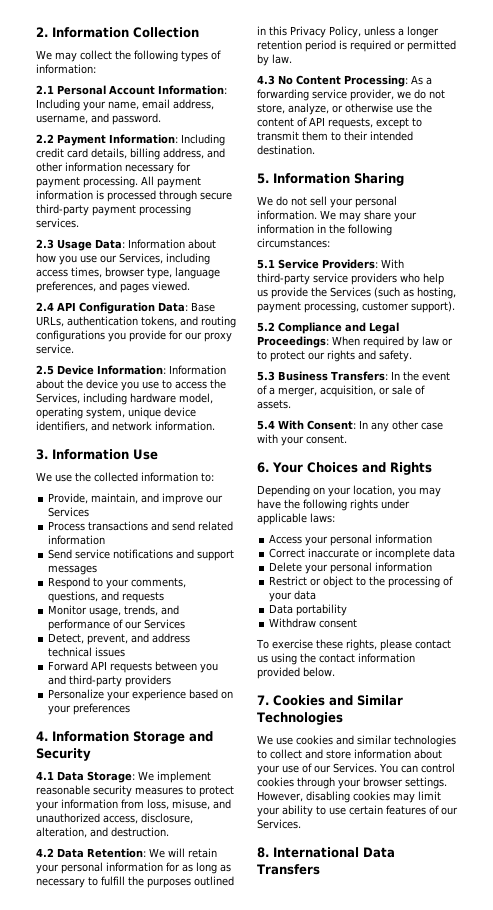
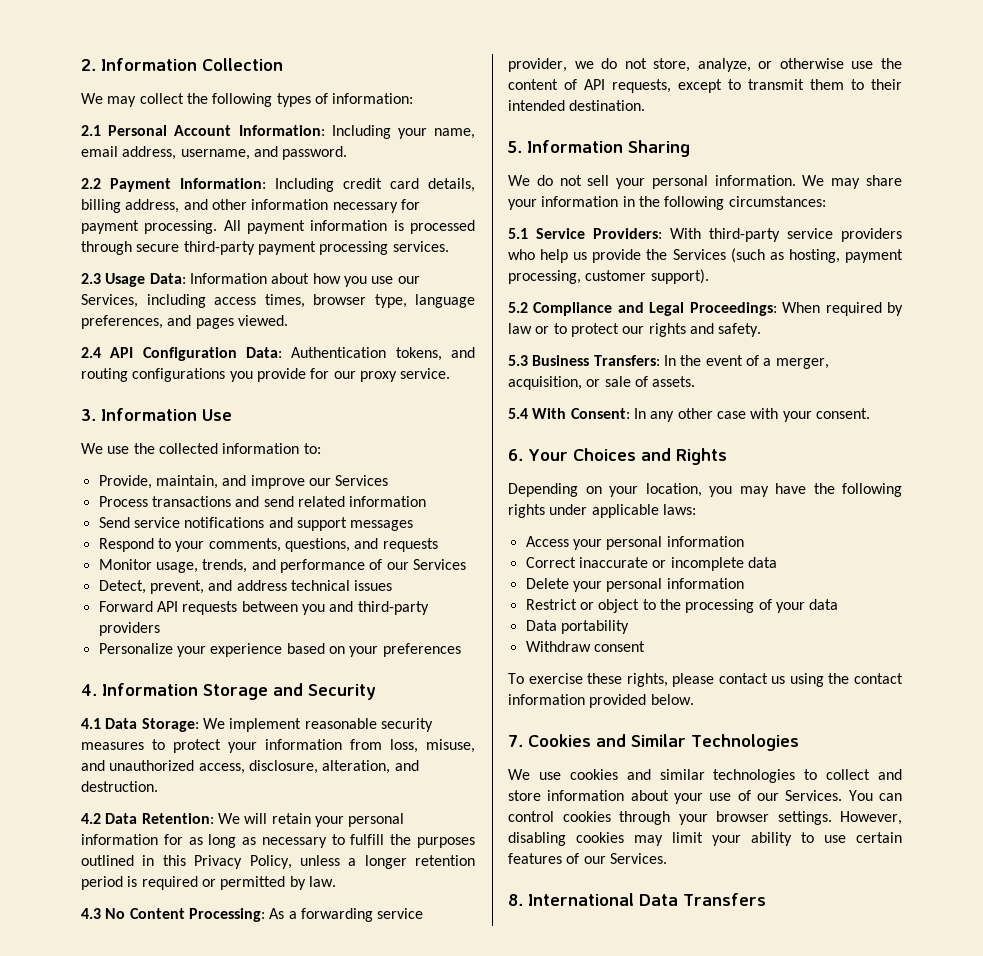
[191,302,215,312] [36,316,138,327] Base URLs, authentication -> [291,347,387,358] Authentication
[36,365,226,375] [36,379,226,391] [36,393,213,405] [36,407,196,419] [36,421,215,432] // 2.5 Device Information: Information about the device you use to access the Services, including hardware model, operating system, unique device identifiers, and network information. -> (451, 373) none

